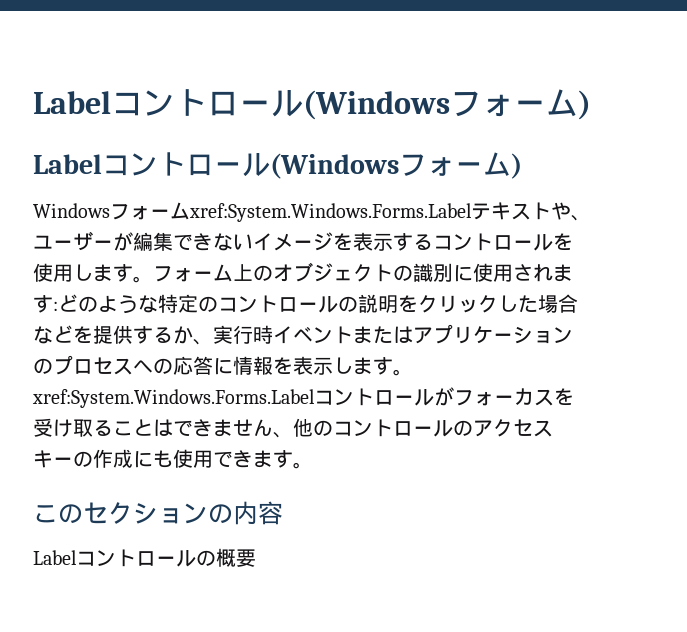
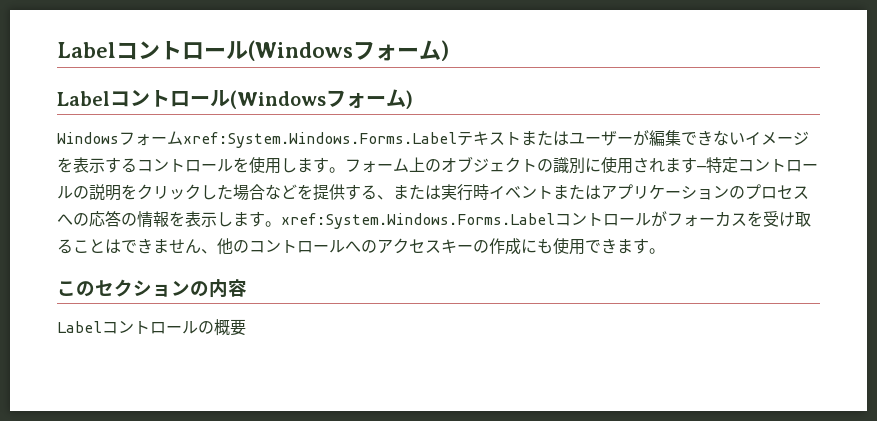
[551,202,591,221] や、 -> [521,130,569,146] または
[53,294,218,314] :どのような特定の -> [697,157,738,173] —特定
[173,326,213,345] か、 -> [377,184,441,200] 、または
[213,358,233,375] に -> [121,213,137,226] の
(453, 428) none -> [345,241,361,252] へ

